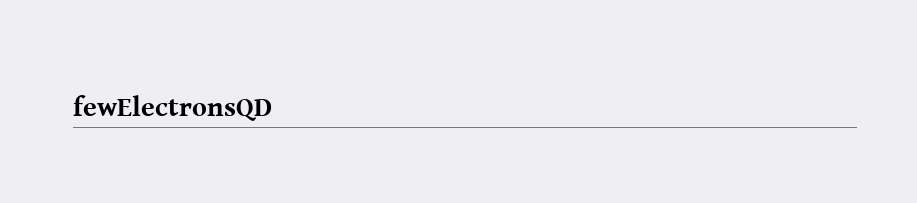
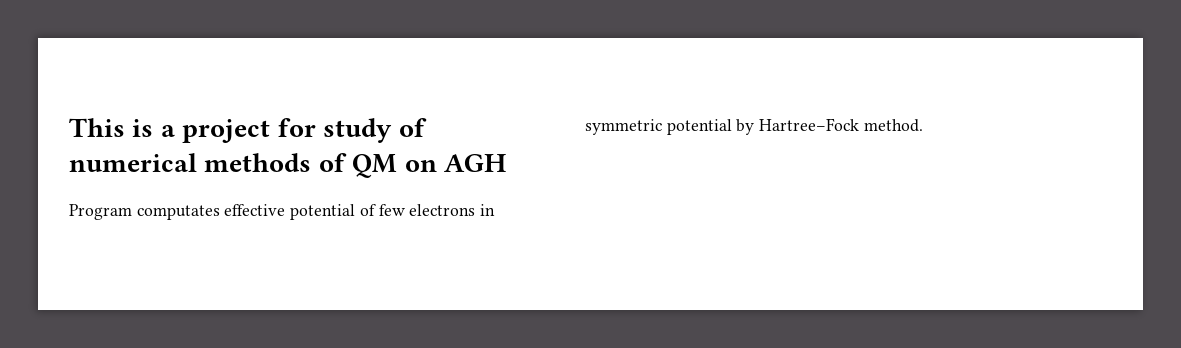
[73,95,272,121] fewElectronsQD -> [69,118,427,143] [69,153,507,178] [69,204,496,220] [585,118,923,135] This is a project for study of numerical methods of QM on AGH // Program computates effective potential of few electrons in symmetric potential by Hartree–Fock method.

